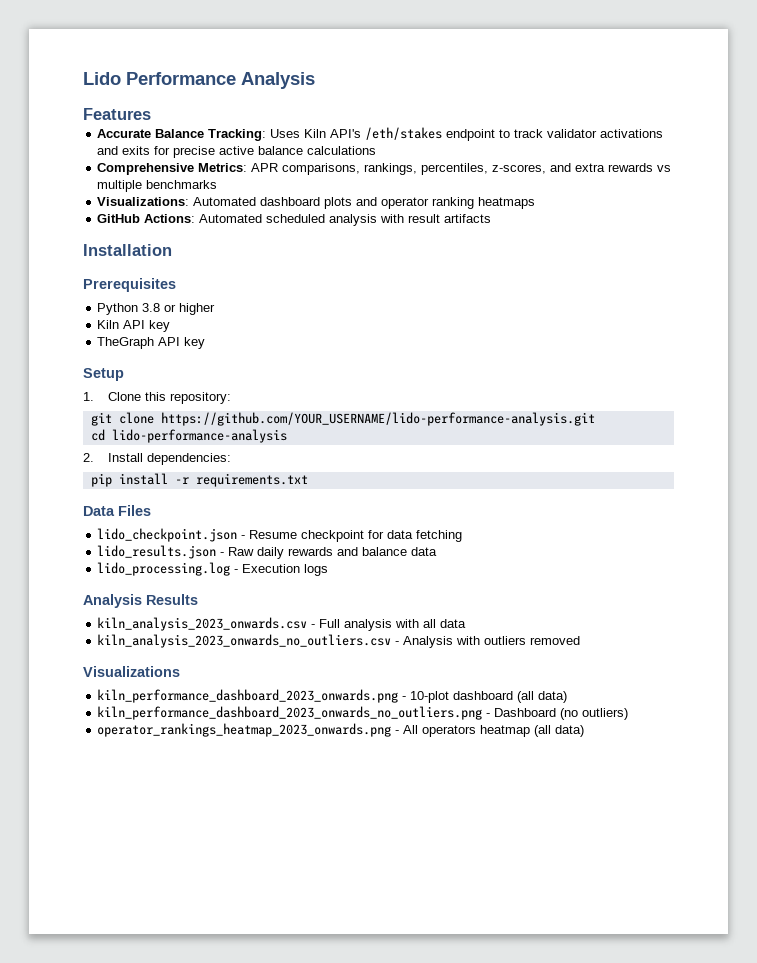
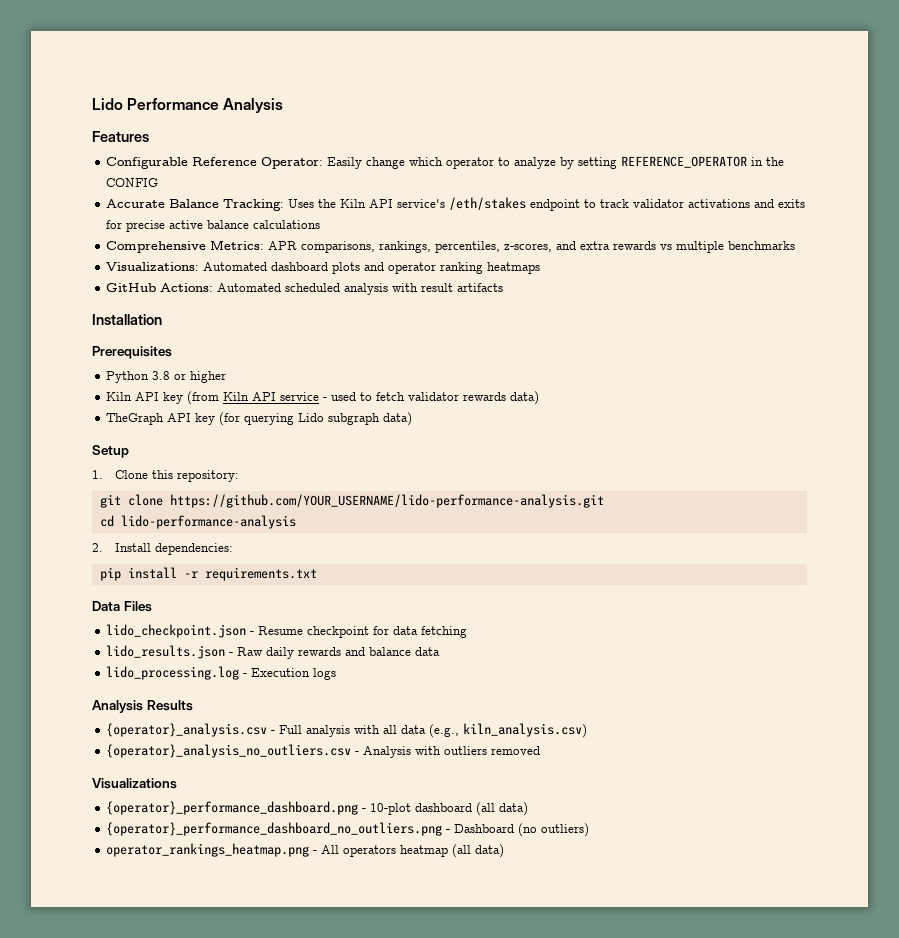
(151, 114) none -> [106,156,785,169] [106,178,159,187] // Configurable Reference Operator: Easily change which operator to analyze by setting REFERENCE_OPERATOR in the CONFIG
[304,129,362,138] Kiln API's -> [318,199,446,208] the Kiln API service's
[97,337,206,349] // TheGraph API key -> [187,391,540,405] [106,412,413,426] (from Kiln API service - used to fetch validator rewards data) // TheGraph API key (for querying Lido subgraph data)
[97,617,308,631] kiln_analysis_2023_onwards.csv -> [106,723,268,737] {operator}_analysis.csv
[97,634,392,648] // kiln_analysis_2023_onwards_no_outliers.csv -> [429,723,588,738] [106,744,352,758] (e.g., kiln_analysis.csv) // {operator}_analysis_no_outliers.csv
[97,689,399,703] kiln_performance_dashboard_2023_onwards.png -> [106,801,359,815] {operator}_performance_dashboard.png
[97,706,483,720] kiln_performance_dashboard_2023_onwards_no_outliers.png -> [106,822,443,836] {operator}_performance_dashboard_no_outliers.png
[97,723,392,737] operator_rankings_heatmap_2023_onwards.png -> [106,843,310,857] operator_rankings_heatmap.png

